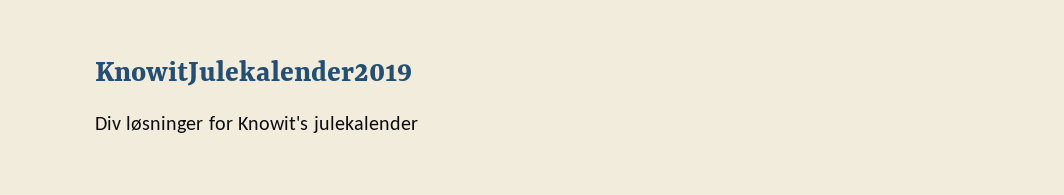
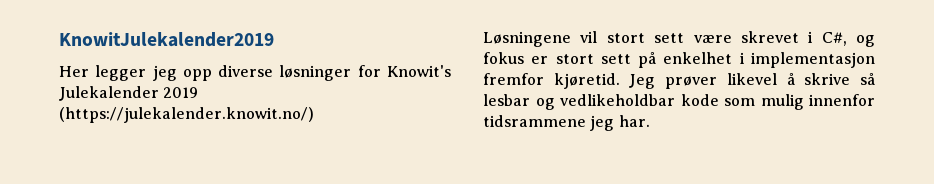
[95,116,418,133] Div løsninger for Knowit's julekalender -> [59,65,451,81] [59,86,199,101] [59,107,314,123] [483,31,875,47] [483,52,875,68] [483,73,875,89] [483,94,875,110] [483,115,650,131] Her legger jeg opp diverse løsninger for Knowit's Julekalender 2019 (https://julekalender.knowit.no/) // Løsningene vil stort sett være skrevet i C#, og fokus er stort sett på enkelhet i implementasjon fremfor kjøretid. Jeg prøver likevel å skrive så lesbar og vedlikeholdbar kode som mulig innenfor tidsrammene jeg har.

